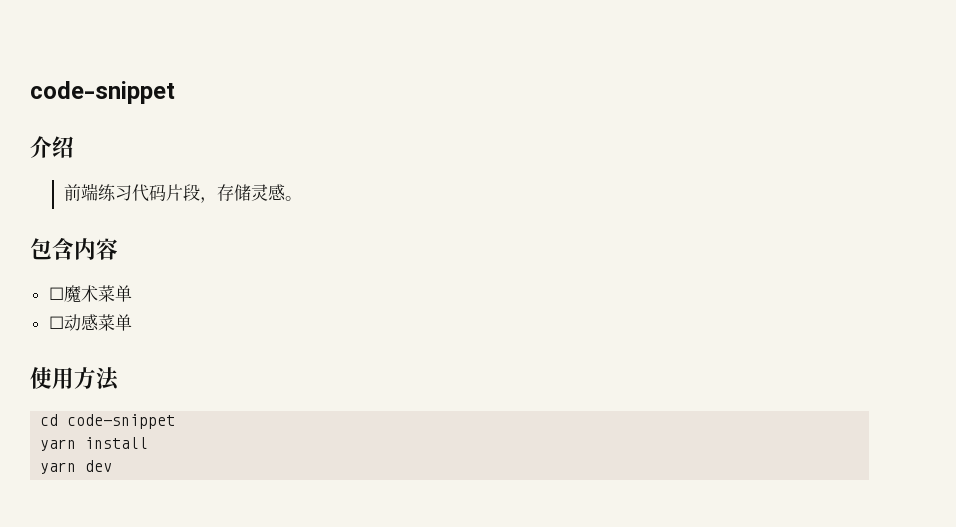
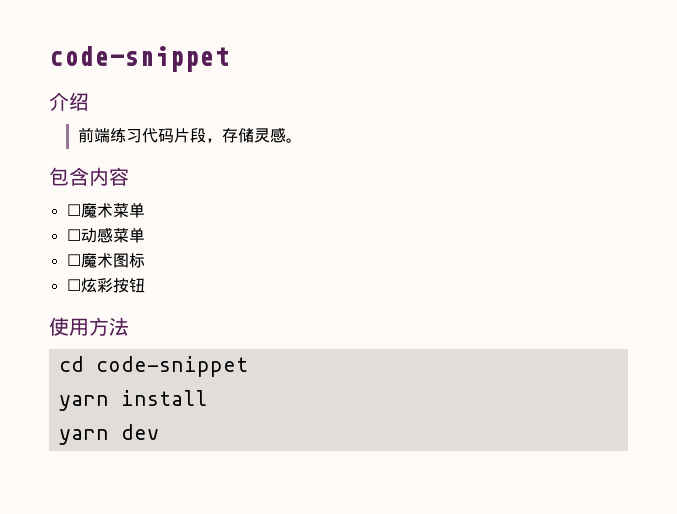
(132, 322) none -> [66,252,145,268] [66,278,145,293] // ☐魔术图标 // ☐炫彩按钮

